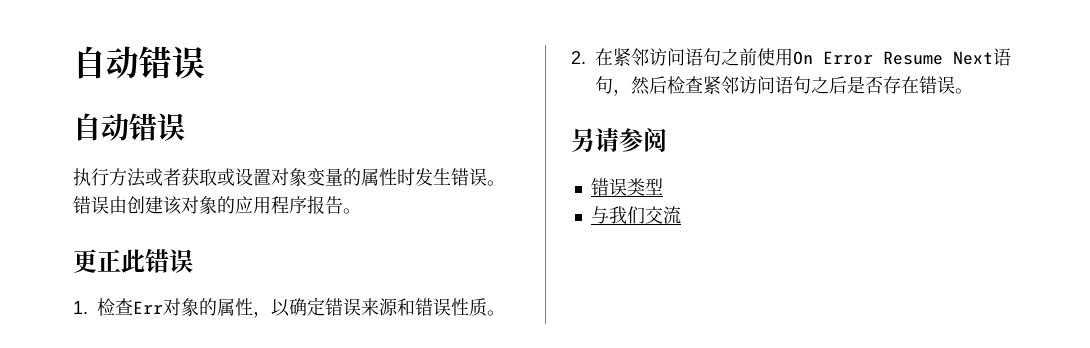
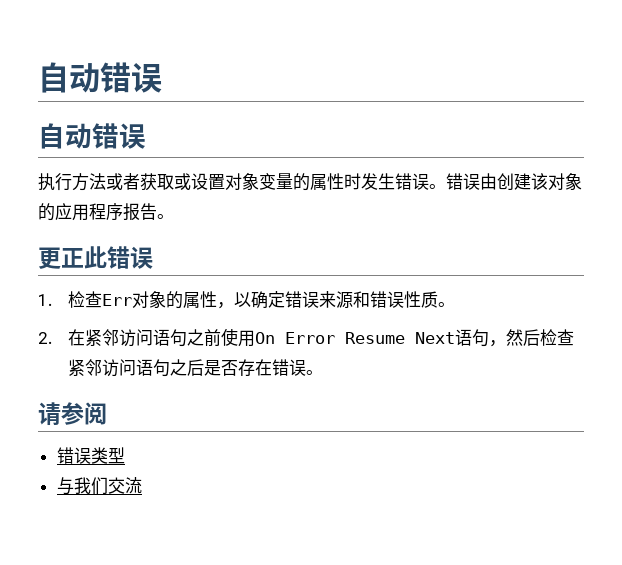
[571,128,595,152] 另 -> (323, 372) none

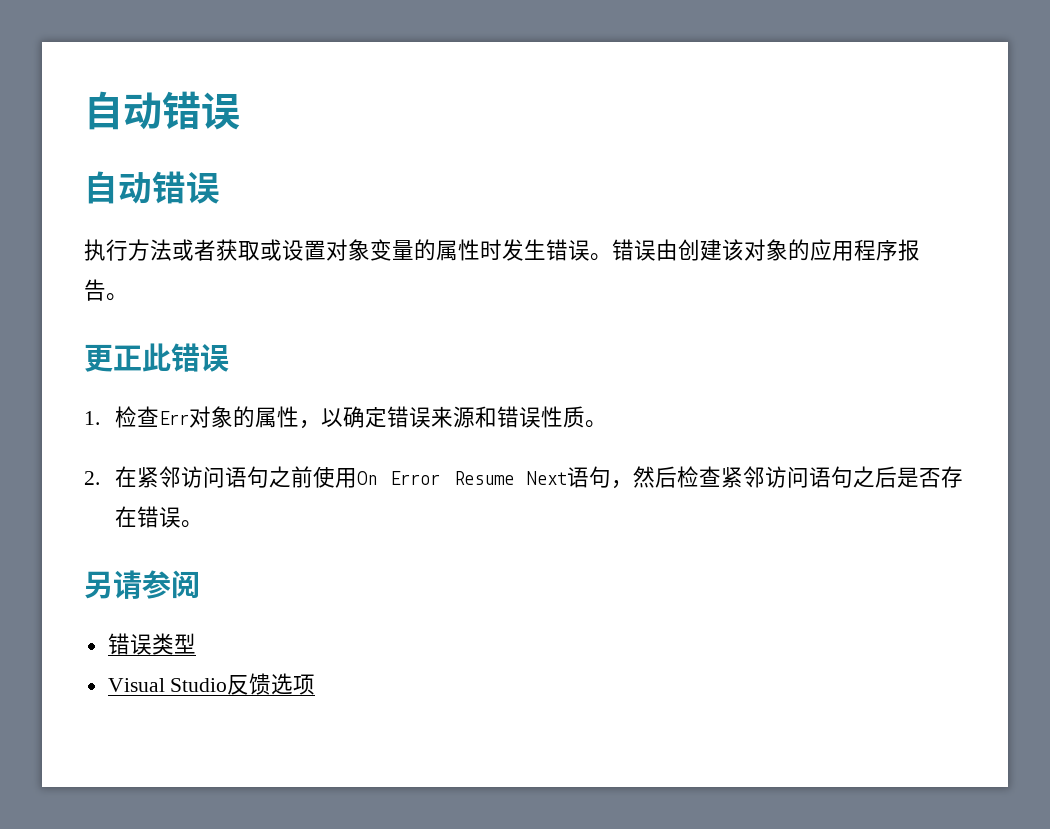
(323, 372) none -> [84,571,113,599] 另
[56,477,142,495] 与我们交流 -> [107,673,316,695] Visual Studio反馈选项

